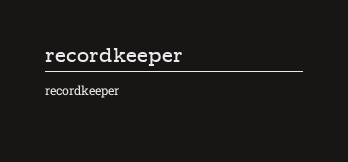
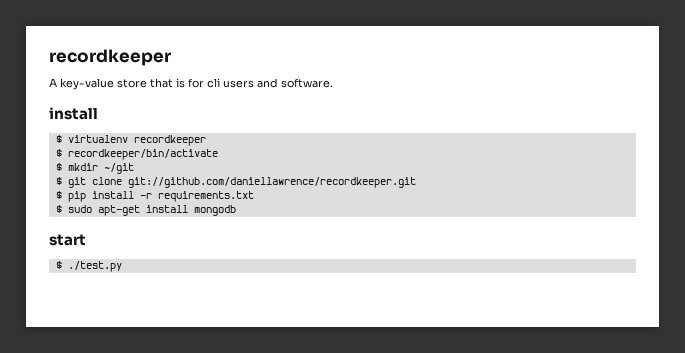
[45,48,183,66] [45,85,119,98] recordkeeper // recordkeeper -> [49,49,171,66] [49,78,333,90] [49,107,98,120] [55,135,206,146] [55,149,218,160] [55,163,134,174] [55,177,416,188] [55,191,254,202] [55,205,236,216] [49,234,86,246] [55,261,122,272] recordkeeper // A key-value store that is for cli users and software. // install // $ virtualenv recordkeeper // $ recordkeeper/bin/activate // $ mkdir ~/git // $ git clone git://github.com/daniellawrence/recordkeeper.git // $ pip install -r requirements.txt // $ sudo apt-get install mongodb // start // $ ./test.py

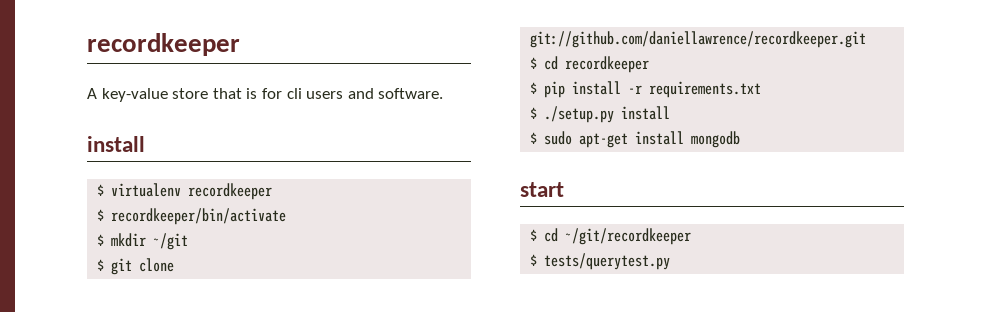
(416, 182) none -> [530,56,650,73] // $ cd recordkeeper
(254, 196) none -> [530,106,671,123] // $ ./setup.py install
[67,261,122,272] ./test.py -> [544,228,692,245] [530,253,671,270] cd ~/git/recordkeeper // $ tests/querytest.py

